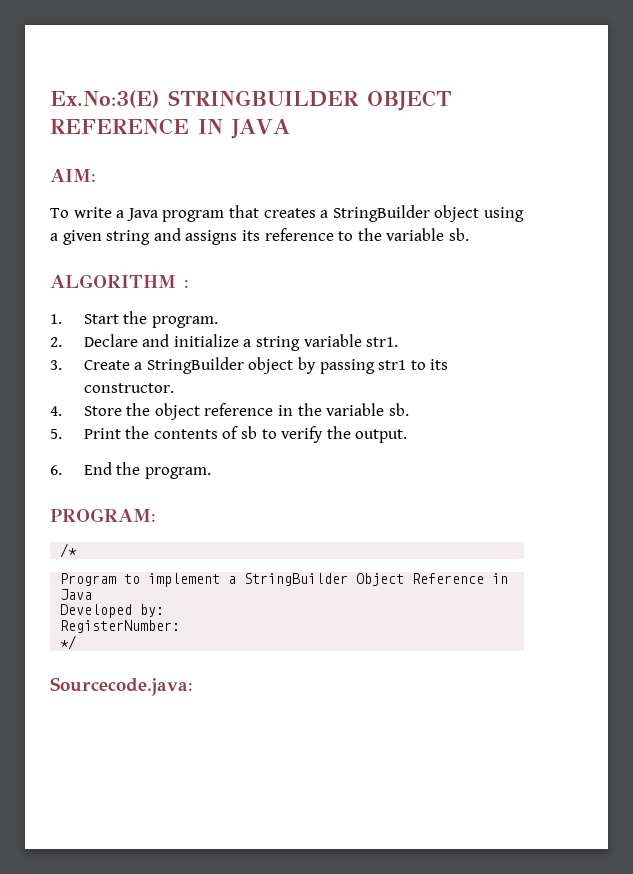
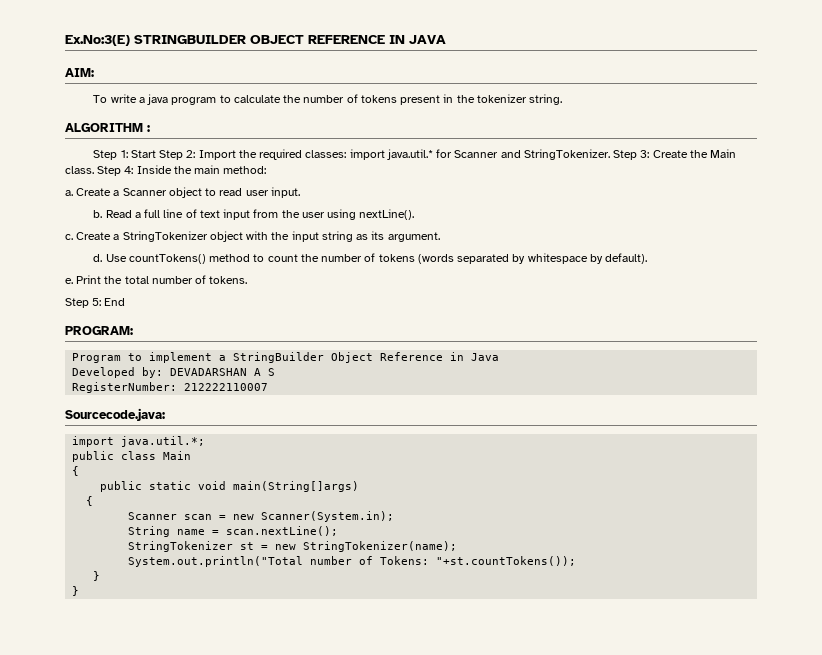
[126,205,524,222] [50,228,469,245] [50,274,189,288] [50,311,218,328] [50,334,399,351] [50,357,449,374] [83,383,174,393] [50,403,409,420] [50,426,408,443] [50,465,62,475] Java program that creates a StringBuilder object using a given string and assigns its reference to the variable sb. // ALGORITHM : // 1. Start the program. // 2. Declare and initialize a string variable str1. // 3. Create a StringBuilder object by passing str1 to its constructor. // 4. Store the object reference in the variable sb. // 5. Print the contents of sb to verify the output. // 6. -> [147,94,563,105] [65,123,150,132] [93,149,736,160] [65,165,267,176] [65,187,300,198] [93,209,415,220] [65,231,440,242] [93,253,648,264] [65,275,248,284] [65,298,102,308] java program to calculate the number of tokens present in the tokenizer string. // ALGORITHM : // Step 1: Start Step 2: Import the required classes: import java.util.* for Scanner and StringTokenizer. Step 3: Create the Main class. Step 4: Inside the main method: // a. Create a Scanner object to read user input. // b. Read a full line of text input from the user using nextLine(). // c. Create a StringTokenizer object with the input string as its argument. // d. Use countTokens() method to count the number of tokens (words separated by whitespace by default). // e. Print the total number of tokens. // Step 5:
[116,462,211,479] the program. -> (126, 302) none
[60,543,78,558] // /* -> (133, 330) none
(165, 610) none -> [170,368,276,376] DEVADARSHAN A S
[60,635,77,650] // */ -> [184,383,269,391] 212222110007
(193, 686) none -> [72,436,206,447] [72,451,192,462] [72,466,80,476] [100,481,360,492] [86,496,94,506] [128,511,395,522] [128,526,339,537] [128,541,458,552] [128,556,577,567] [93,571,101,581] [72,586,80,596] // import java.util.*; // public class Main // { // public static void main(String[]args) // { // Scanner scan = new Scanner(System.in); // String name = scan.nextLine(); // StringTokenizer st = new StringTokenizer(name); // System.out.println("Total number of Tokens: "+st.countTokens()); // } // }

